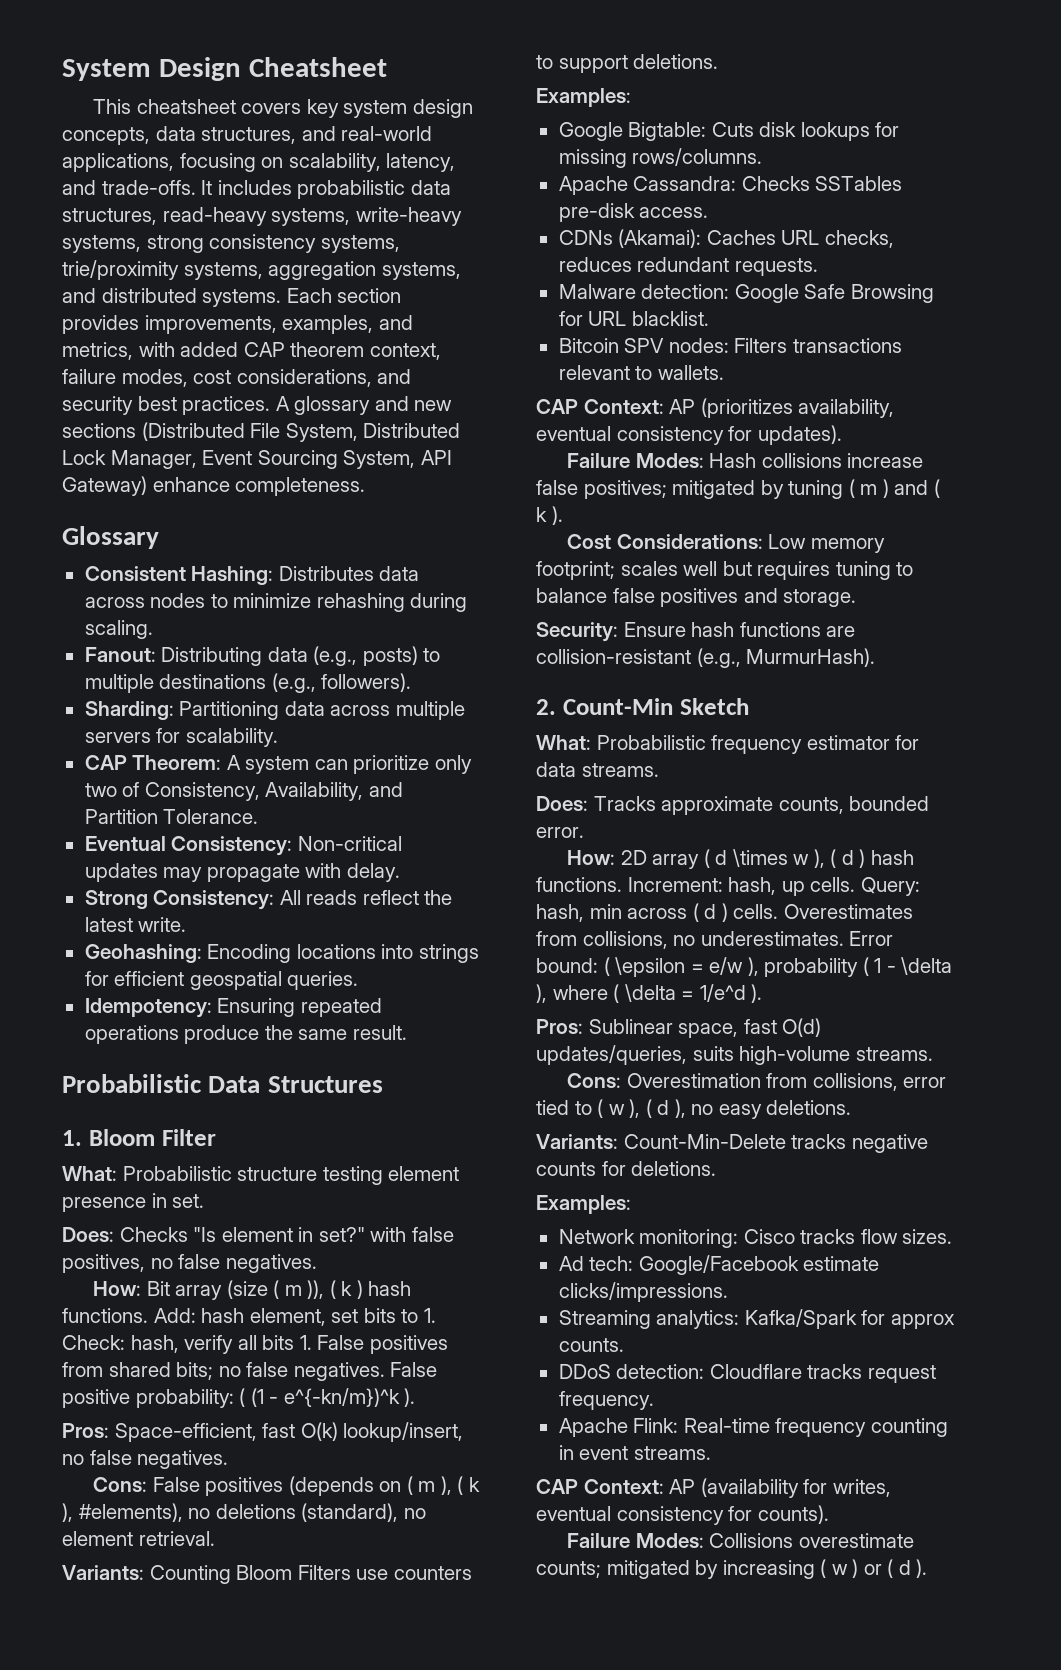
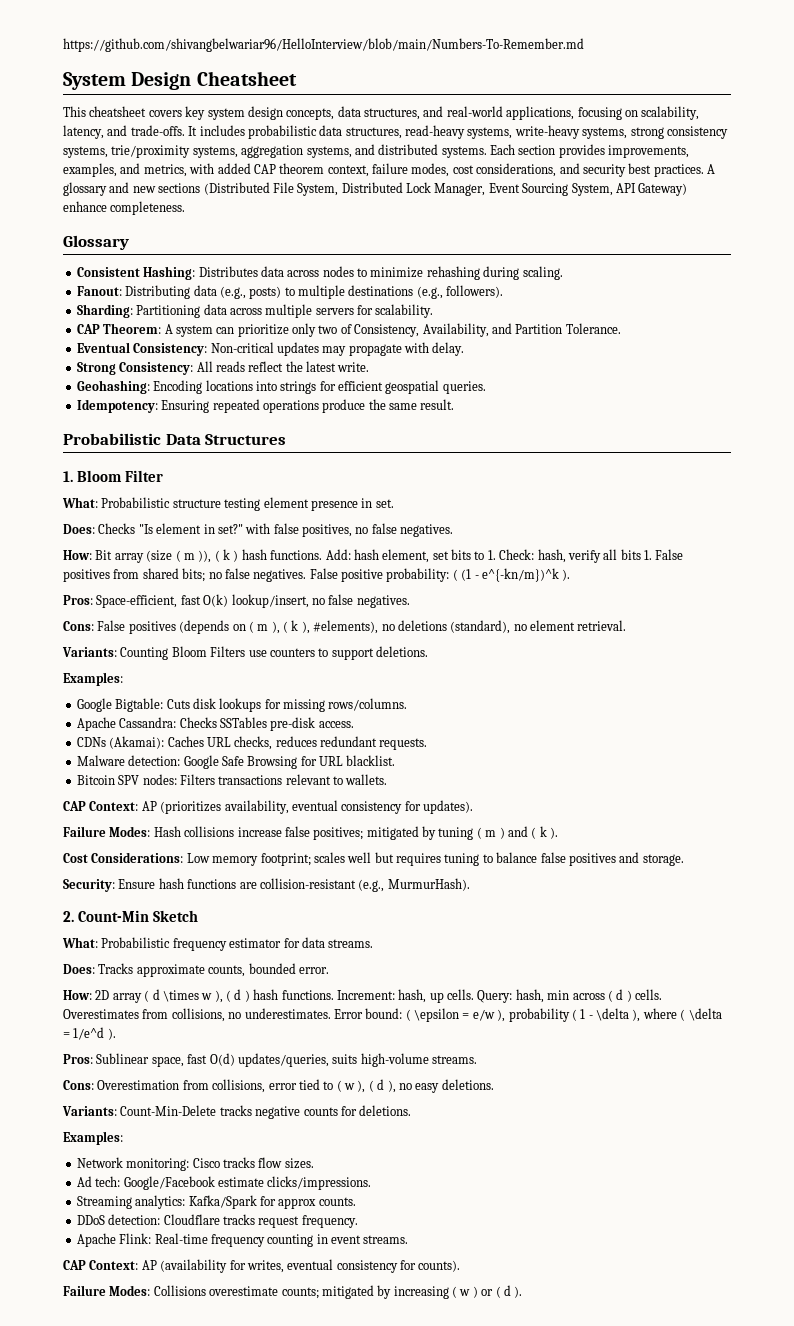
(62, 70) none -> [63,38,584,52] https://github.com/shivangbelwariar96/HelloInterview/blob/main/Numbers-To-Remember.md //

